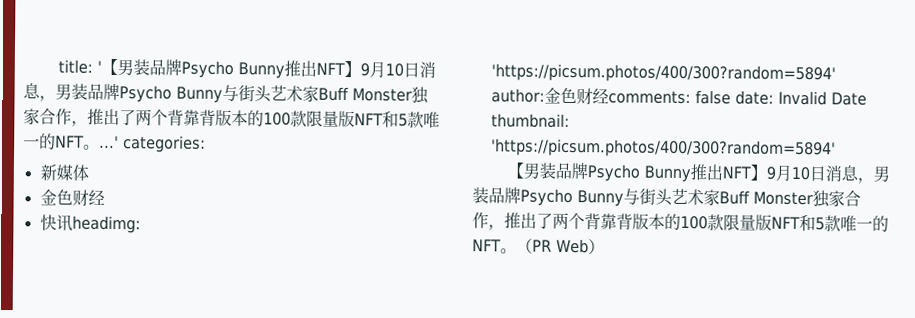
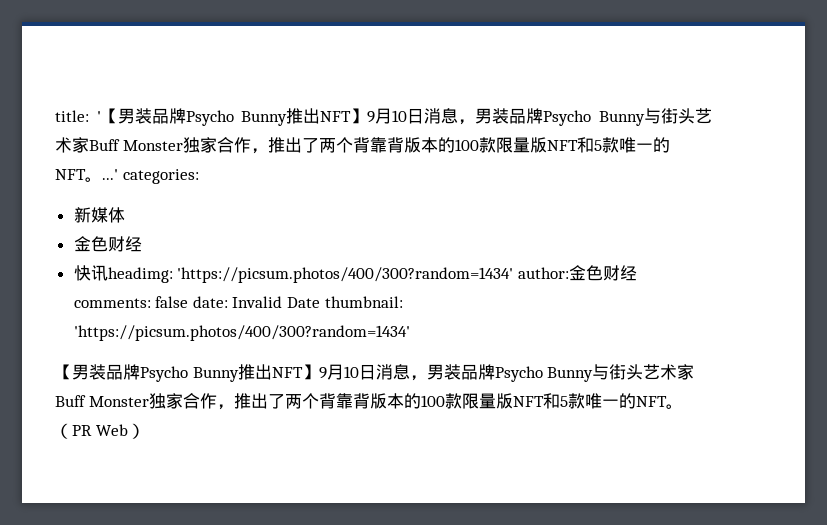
[490,63,836,84] 'https://picsum.photos/400/300?random=5894' -> [177,267,514,283] 'https://picsum.photos/400/300?random=1434'
[490,138,836,159] 'https://picsum.photos/400/300?random=5894' -> [73,325,410,341] 'https://picsum.photos/400/300?random=1434'

